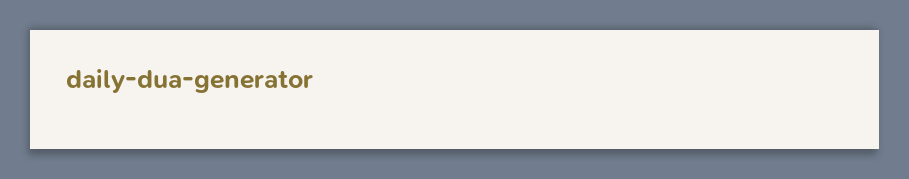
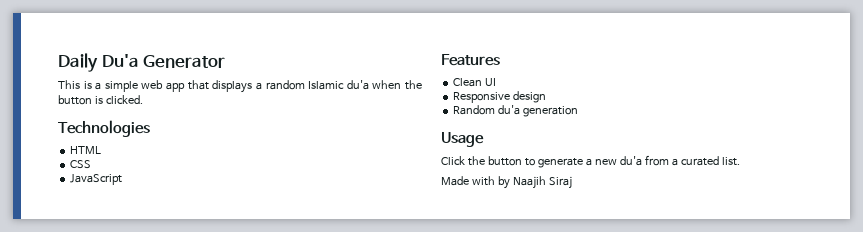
[66,69,313,93] daily-dua-generator -> [58,53,226,72] [58,80,423,93] [58,95,143,105] [58,120,150,137] [70,146,102,154] [70,160,92,169] [70,174,123,185] [441,54,500,66] [453,78,497,87] [453,91,547,103] [453,105,579,117] [441,132,484,147] [441,155,740,168] [441,176,572,189] Daily Du'a Generator // This is a simple web app that displays a random Islamic du'a when the button is clicked. // Technologies // HTML // CSS // JavaScript // Features // Clean UI // Responsive design // Random du'a generation // Usage // Click the button to generate a new du'a from a curated list. // Made with by Naajih Siraj

